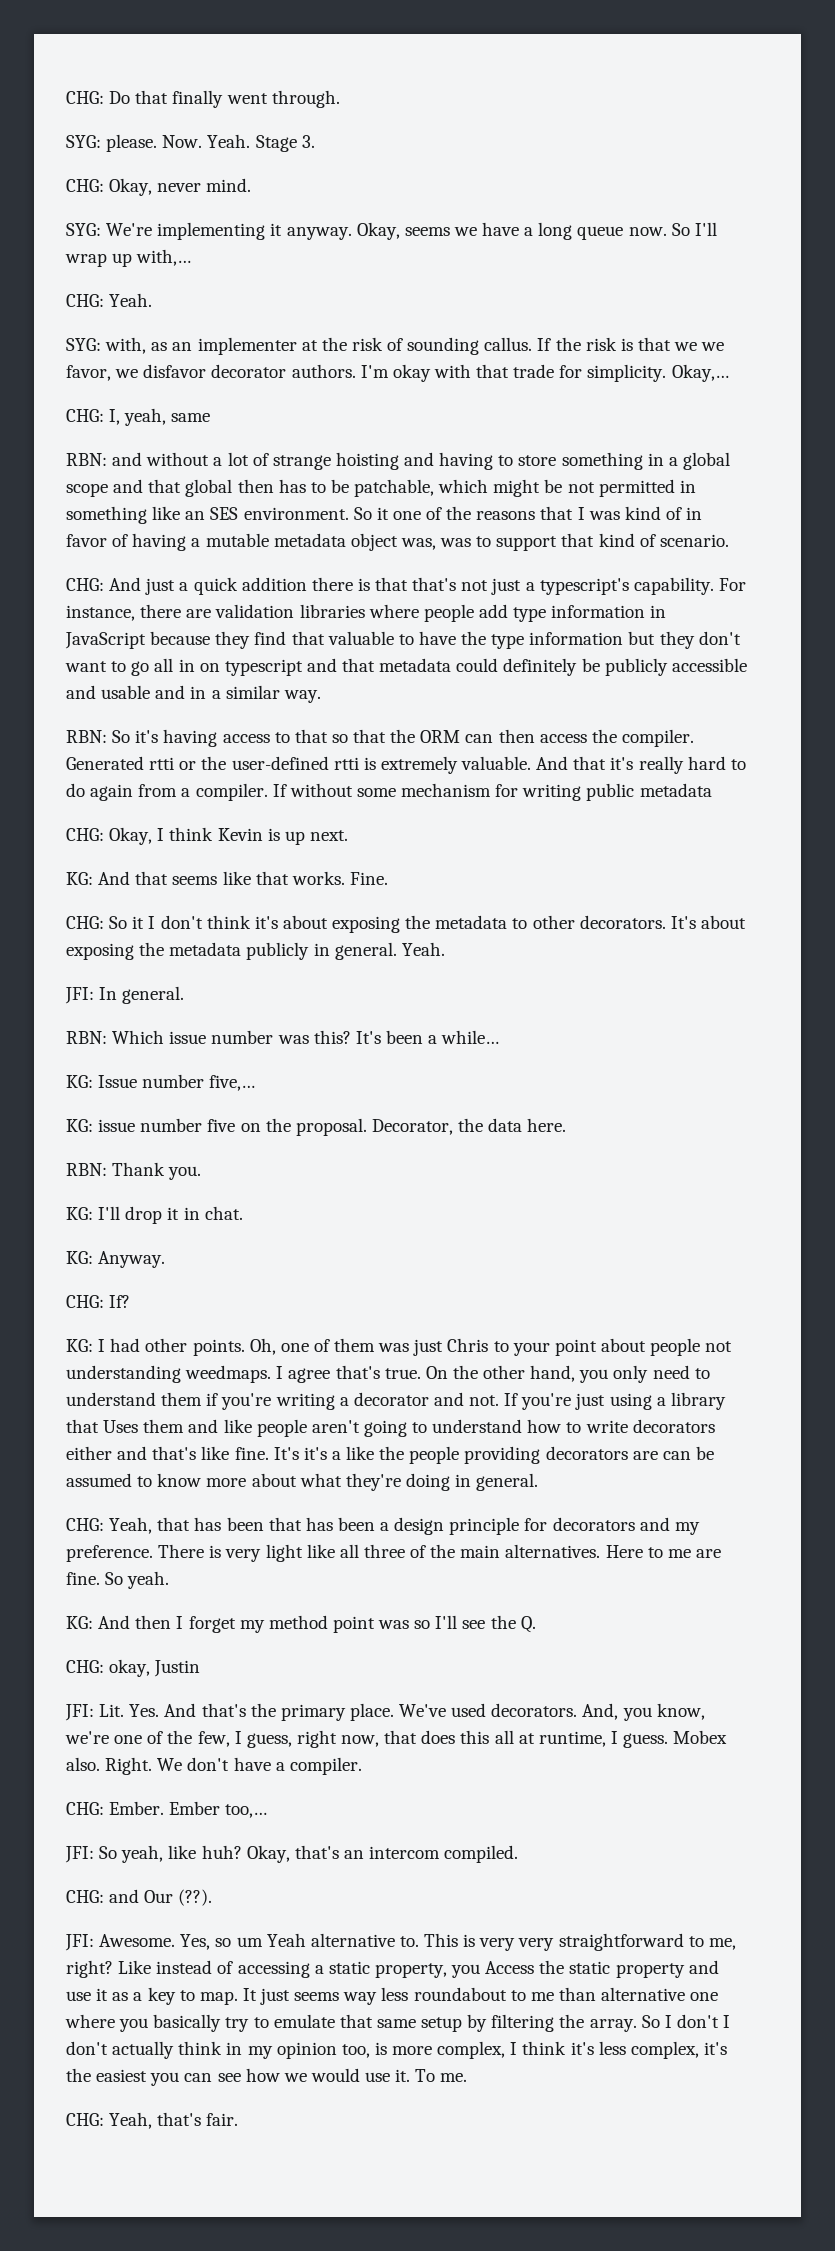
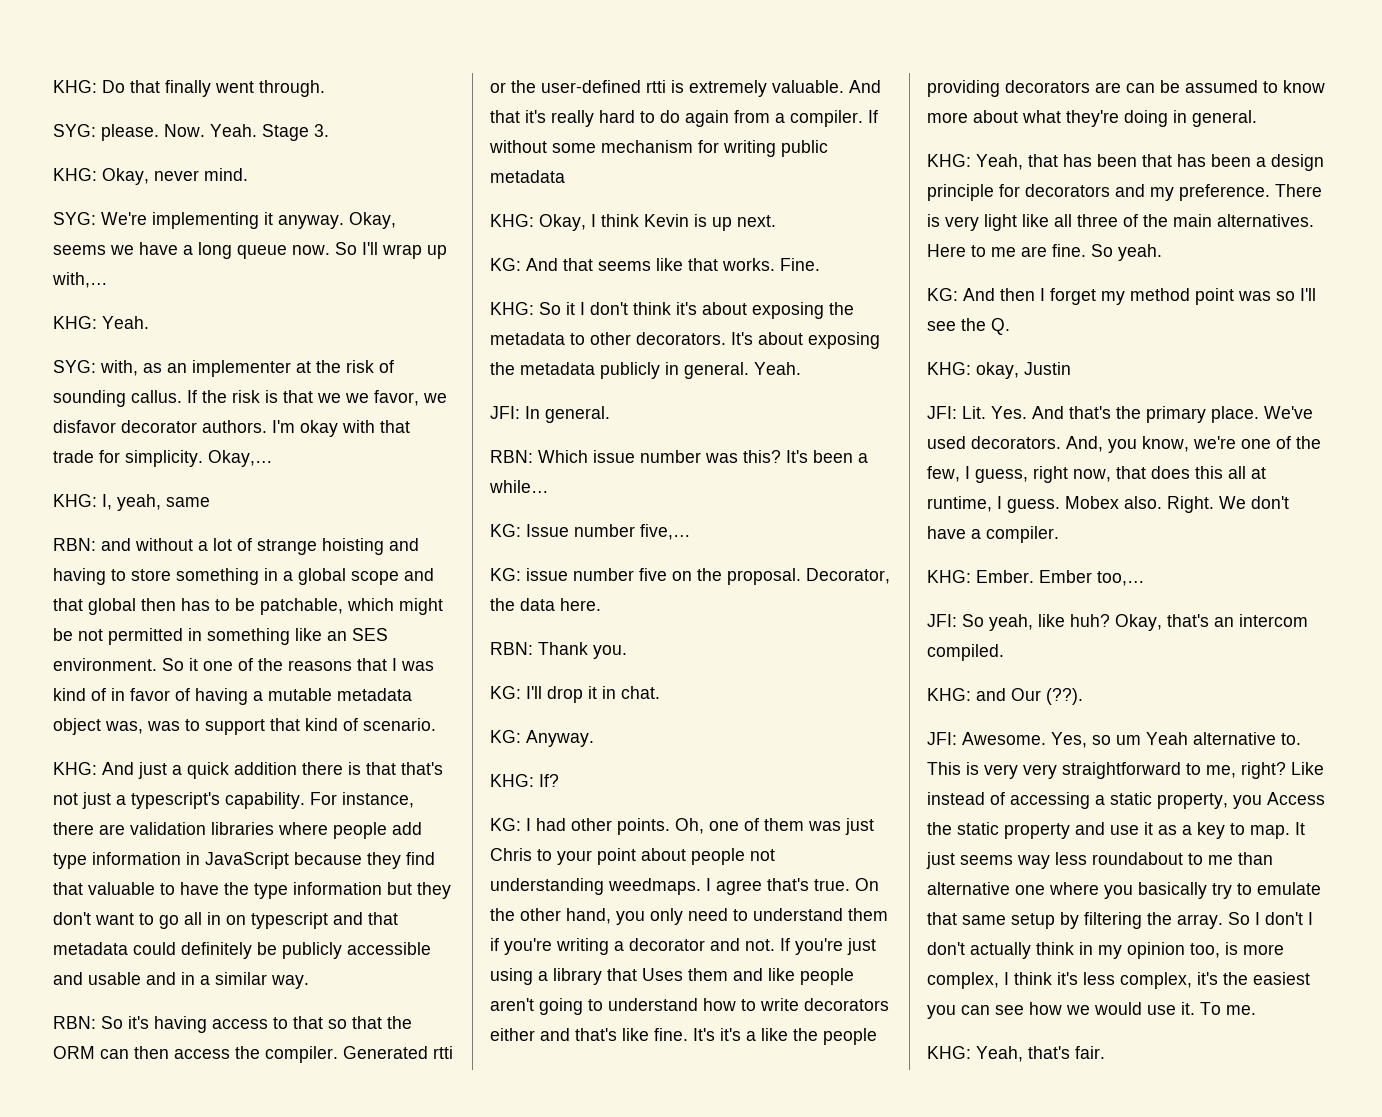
[66,91,104,104] CHG: -> [53,80,97,93] KHG:
[66,179,104,192] CHG: -> [53,168,97,181] KHG:
[66,294,104,307] CHG: -> [53,316,97,329] KHG:
[66,409,104,422] CHG: -> [53,494,97,507] KHG:
[66,578,104,591] CHG: -> [53,762,97,775] KHG:
[66,828,104,841] CHG: -> [490,214,534,227] KHG:
[66,916,104,929] CHG: -> [490,302,534,315] KHG:
[66,1295,104,1308] CHG: -> [490,774,534,787] KHG:
[66,1518,104,1531] CHG: -> [927,154,971,167] KHG:
[66,1660,104,1673] CHG: -> [927,362,971,375] KHG:
[66,1802,104,1815] CHG: -> [927,570,971,583] KHG:
[66,1890,104,1903] CHG: -> [927,688,971,701] KHG:
[66,2113,104,2126] CHG: -> [927,1046,971,1059] KHG:

